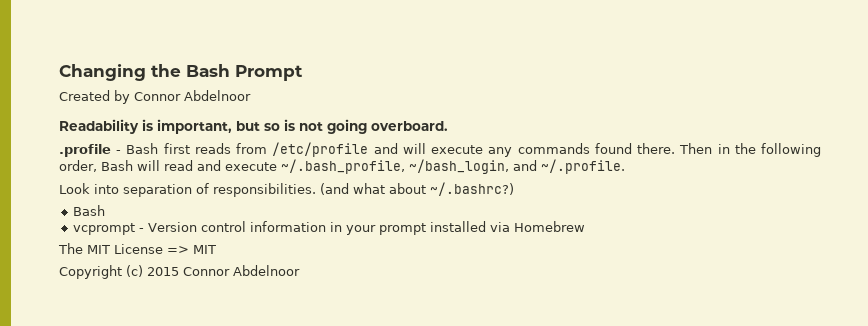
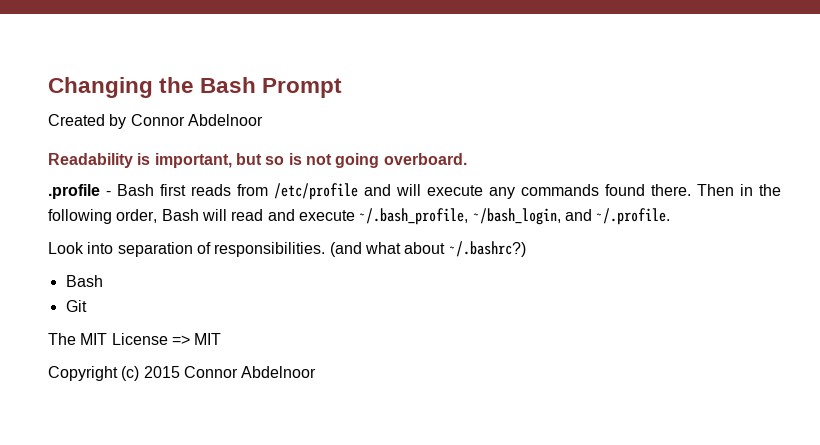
[73,221,586,235] vcprompt - Version control information in your prompt installed via Homebrew -> [65,300,87,312] Git

